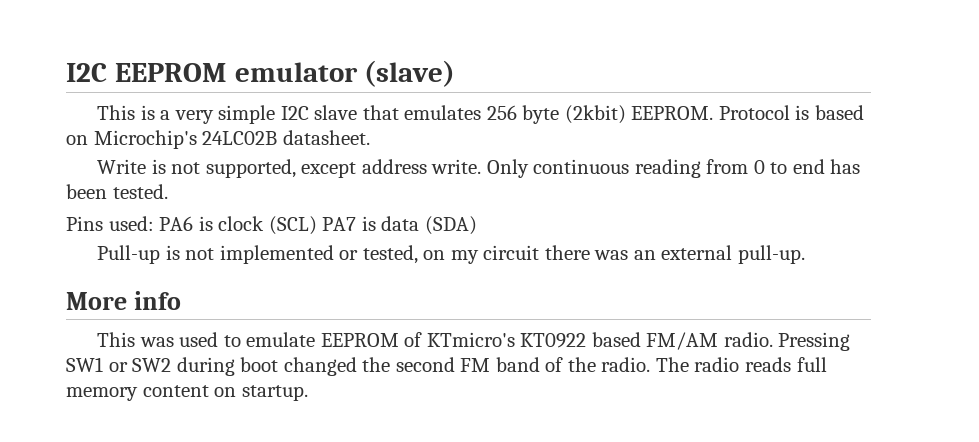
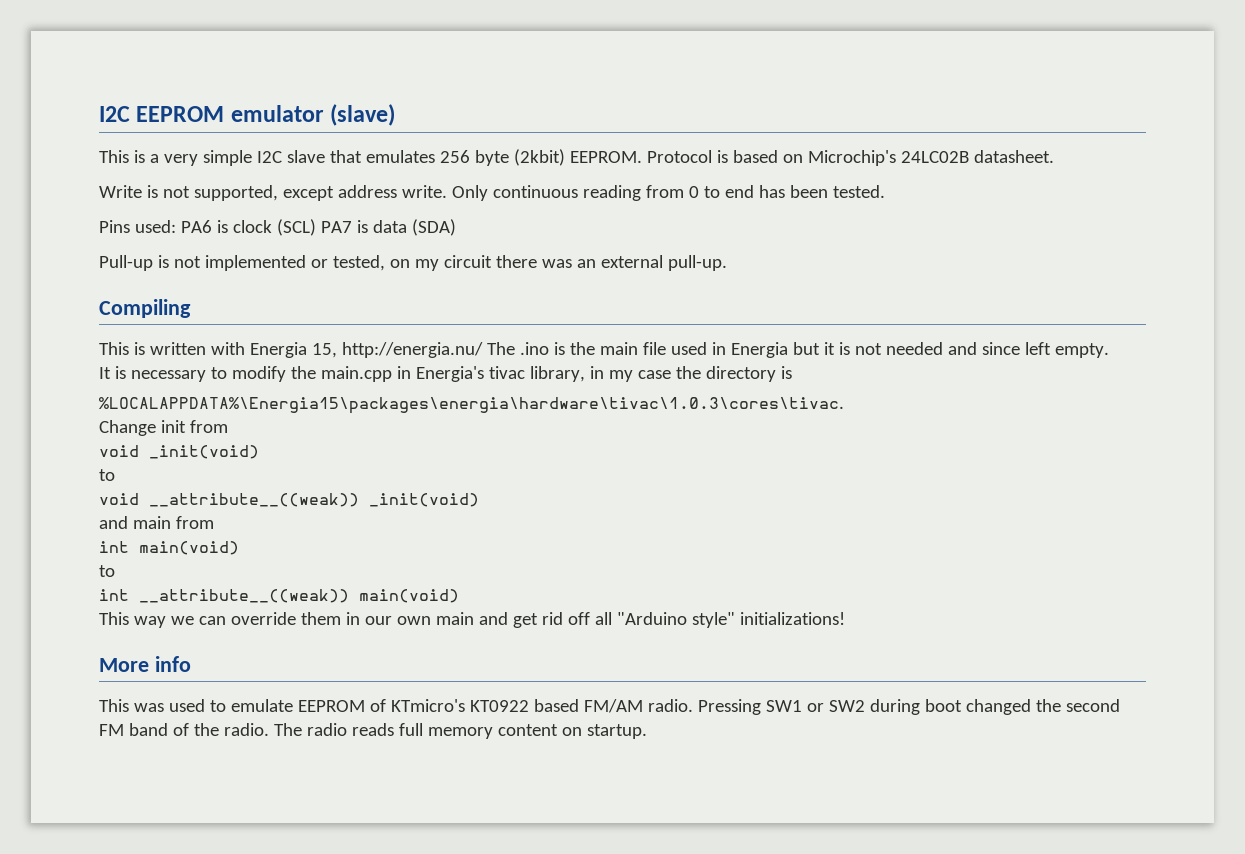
(805, 254) none -> [99,299,191,318] [99,342,1109,358] [99,366,792,382] [99,397,844,414] [99,420,228,436] [99,445,259,459] [99,469,115,481] [99,493,479,507] [99,516,214,529] [99,541,239,555] [99,565,115,577] [99,589,459,603] [99,612,845,628] // Compiling // This is written with Energia 15, http://energia.nu/ The .ino is the main file used in Energia but it is not needed and since left empty. // It is necessary to modify the main.cpp in Energia's tivac library, in my case the directory is // %LOCALAPPDATA%\Energia15\packages\energia\hardware\tivac\1.0.3\cores\tivac. // Change init from // void _init(void) // to // void __attribute__((weak)) _init(void) // and main from // int main(void) // to // int __attribute__((weak)) main(void) // This way we can override them in our own main and get rid off all "Arduino style" initializations!

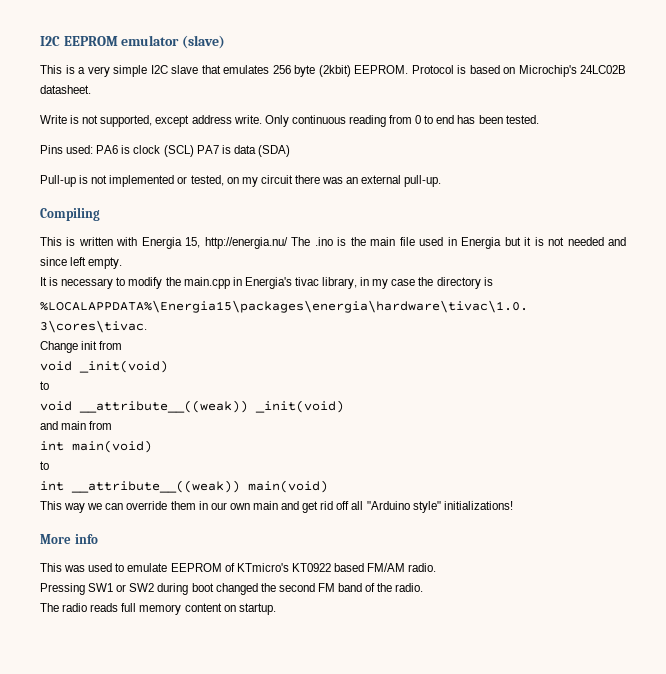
(693, 705) none -> (437, 567) //
(269, 729) none -> (424, 587) //

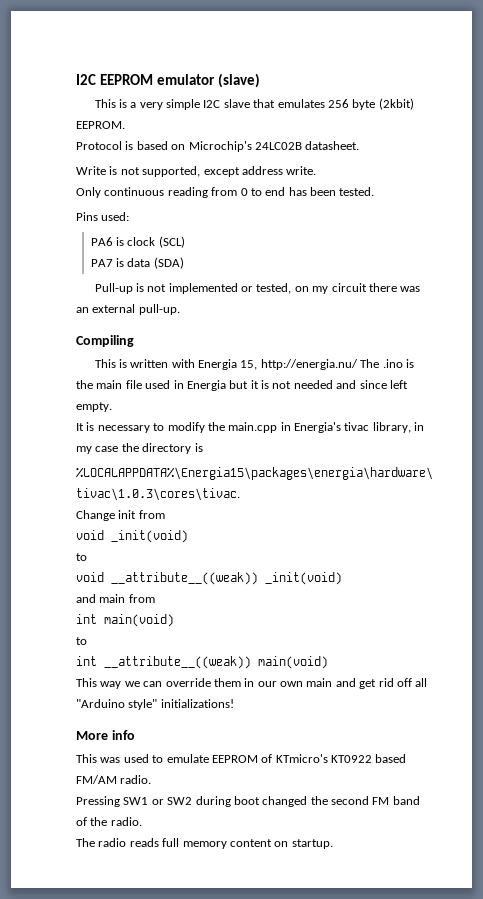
(408, 69) none -> (125, 125) //
(262, 119) none -> (317, 170) //
(94, 149) none -> (130, 216) //
(194, 151) none -> (185, 242) //

